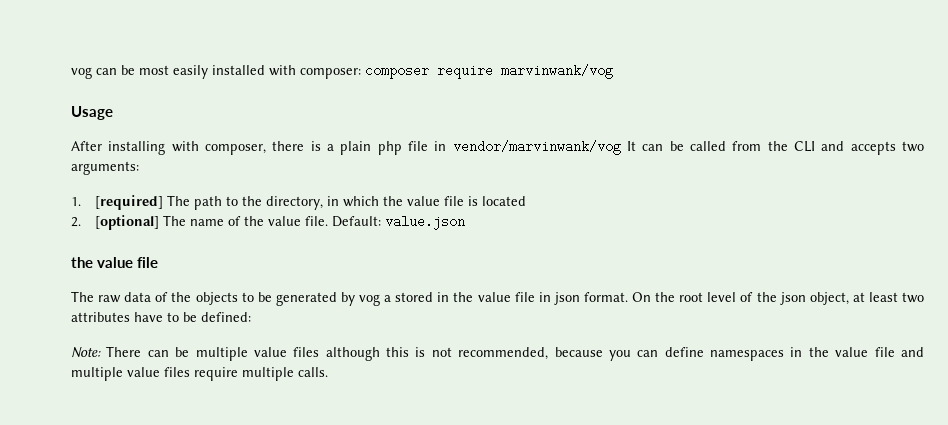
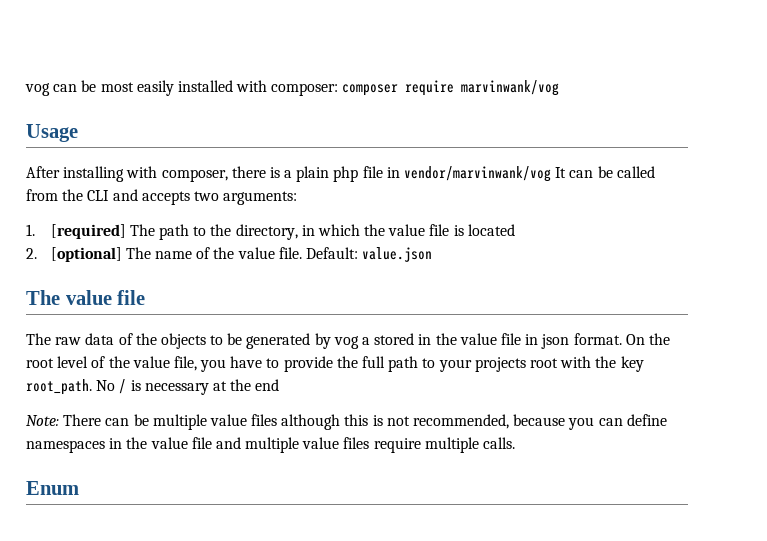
[71,257,93,268] the -> [26,290,60,305] The
[779,292,925,305] [71,312,251,322] json object, at least two attributes have to be defined: -> [132,356,644,372] [26,379,280,395] value file, you have to provide the full path to your projects root with the key root_path. No / is necessary at the end
(328, 372) none -> [26,481,79,495] // Enum

